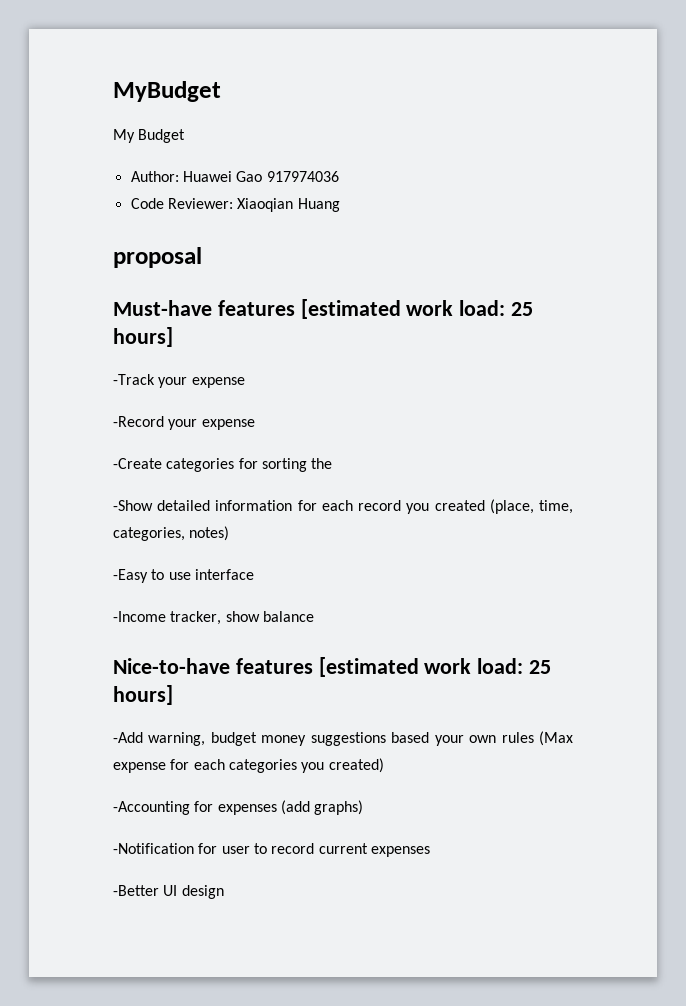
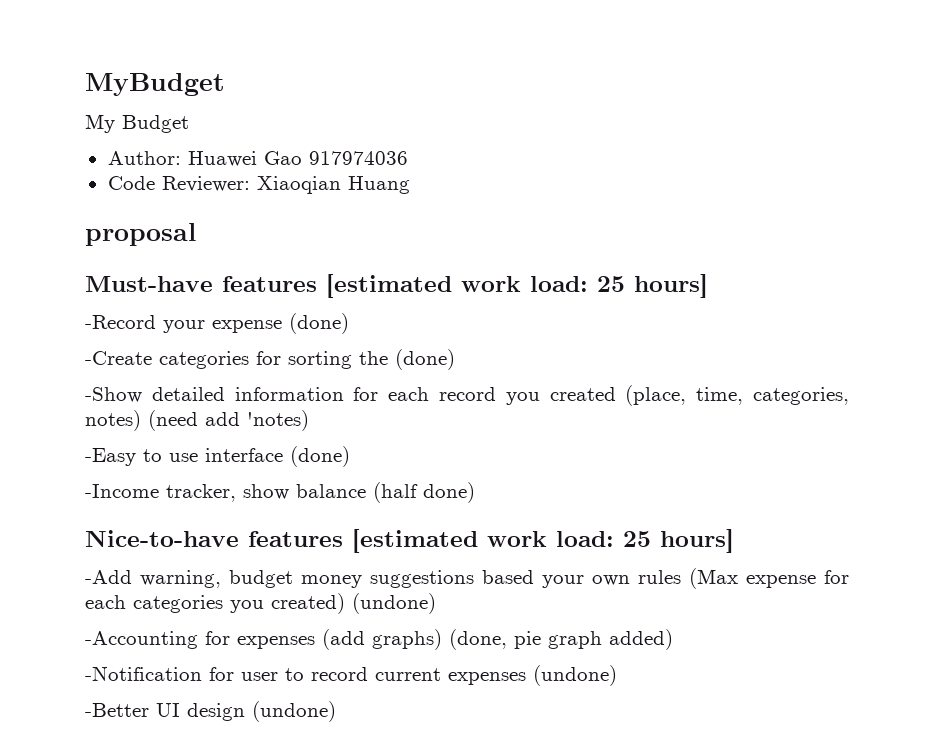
[113,374,245,388] // -Track your expense -> (708, 286) none
(255, 424) none -> [289,313,349,334] (done)
(333, 463) none -> [395,349,455,370] (done)
(230, 533) none -> [148,410,309,431] (need add 'notes)
(254, 574) none -> [290,446,350,467] (done)
(314, 616) none -> [373,482,475,503] (half done)
(384, 765) none -> [352,593,436,614] (undone)
(364, 807) none -> [449,629,673,650] (done, pie graph added)
(430, 851) none -> [533,665,617,686] (undone)
(224, 892) none -> [252,701,336,722] (undone)

